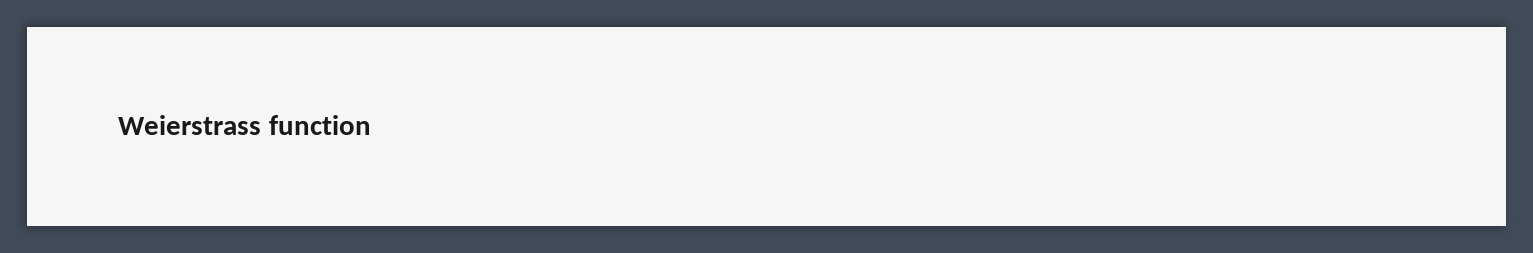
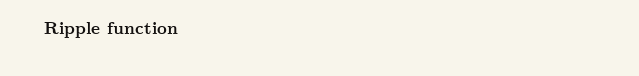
[118,115,261,135] Weierstrass -> [44,22,100,38] Ripple

